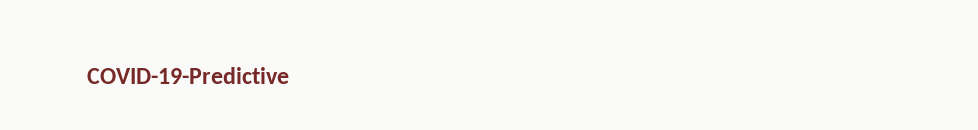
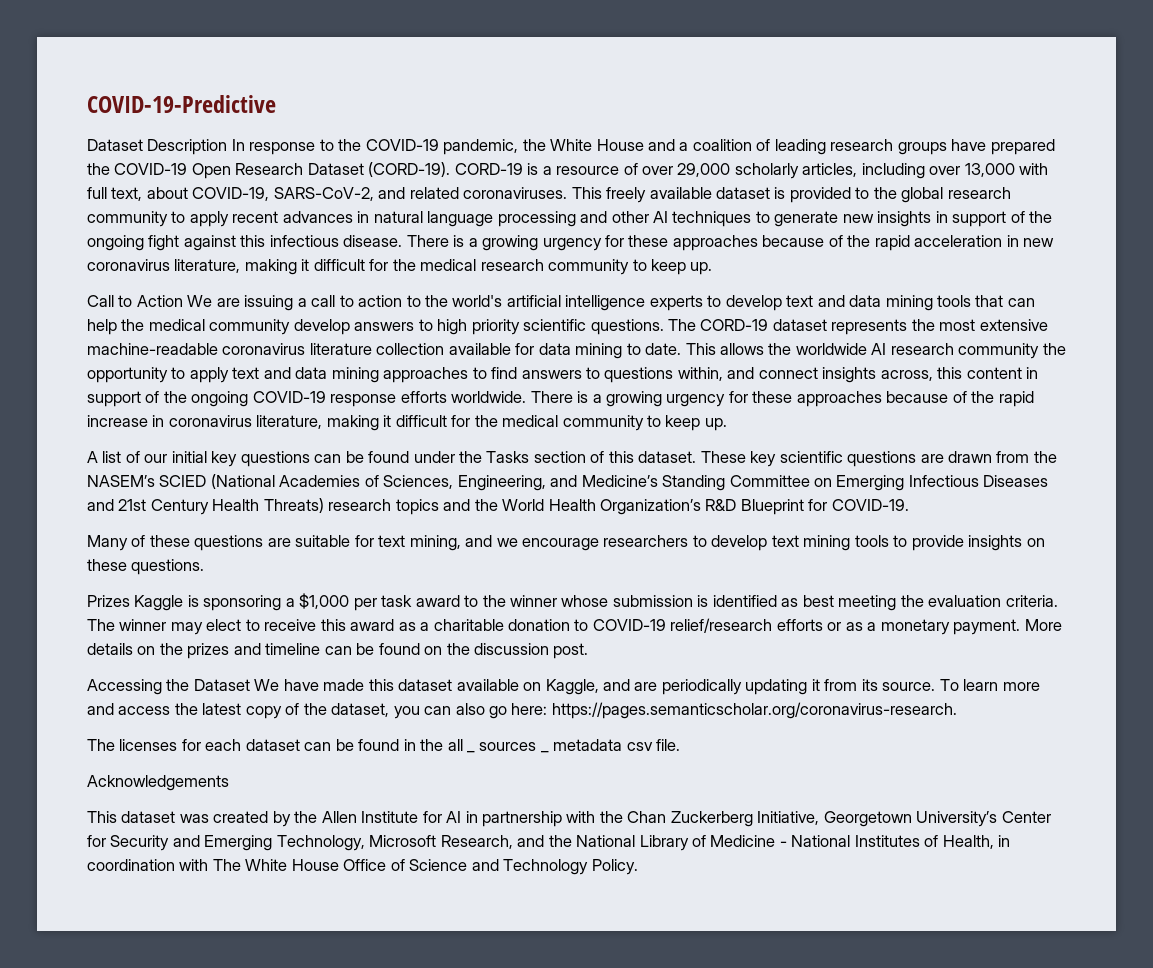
(289, 75) none -> [87,139,1055,155] [87,162,1049,179] [87,187,1011,203] [87,211,1053,227] [87,235,1055,251] [87,259,713,275] [87,295,1035,311] [87,319,1048,335] [87,343,1066,359] [87,367,1039,383] [87,391,1034,407] [87,415,727,431] [87,451,1057,467] [87,474,1049,491] [87,498,909,515] [87,535,1045,551] [87,559,205,575] [87,593,1058,611] [87,618,1062,635] [87,643,589,659] [87,679,1040,695] [87,702,957,719] [87,739,463,751] [467,751,476,753] [479,742,537,751] [540,751,549,753] [553,739,681,751] [87,775,229,791] [87,811,1051,827] [87,835,1011,851] [87,859,638,875] // Dataset Description In response to the COVID-19 pandemic, the White House and a coalition of leading research groups have prepared the COVID-19 Open Research Dataset (CORD-19). CORD-19 is a resource of over 29,000 scholarly articles, including over 13,000 with full text, about COVID-19, SARS-CoV-2, and related coronaviruses. This freely available dataset is provided to the global research community to apply recent advances in natural language processing and other AI techniques to generate new insights in support of the ongoing fight against this infectious disease. There is a growing urgency for these approaches because of the rapid acceleration in new coronavirus literature, making it difficult for the medical research community to keep up. // Call to Action We are issuing a call to action to the world's artificial intelligence experts to develop text and data mining tools that can help the medical community develop answers to high priority scientific questions. The CORD-19 dataset represents the most extensive machine-readable coronavirus literature collection available for data mining to date. This allows the worldwide AI research community the opportunity to apply text and data mining approaches to find answers to questions within, and connect insights across, this content in support of the ongoing COVID-19 response efforts worldwide. There is a growing urgency for these approaches because of the rapid increase in coronavirus literature, making it difficult for the medical community to keep up. // A list of our initial key questions can be found under the Tasks section of this dataset. These key scientific questions are drawn from the NASEM’s SCIED (National Academies of Sciences, Engineering, and Medicine’s Standing Committee on Emerging Infectious Diseases and 21st Century Health Threats) research topics and the World Health Organization’s R&D Blueprint for COVID-19. // Many of these questions are suitable for text mining, and we encourage researchers to develop text mining tools to provide insights on these questions. // Prizes Kaggle is sponsoring a $1,000 per task award to the winner whose submission is identified as best meeting the evaluation criteria. The winner may elect to receive this award as a charitable donation to COVID-19 relief/research efforts or as a monetary payment. More details on the prizes and timeline can be found on the discussion post. // Accessing the Dataset We have made this dataset available on Kaggle, and are periodically updating it from its source. To learn more and access the latest copy of the dataset, you can also go here: https://pages.semanticscholar.org/coronavirus-research. // The licenses for each dataset can be found in the all _ sources _ metadata csv file. // Acknowledgements // This dataset was created by the Allen Institute for AI in partnership with the Chan Zuckerberg Initiative, Georgetown University’s Center for Security and Emerging Technology, Microsoft Research, and the National Library of Medicine - National Institutes of Health, in coordination with The White House Office of Science and Technology Policy.

